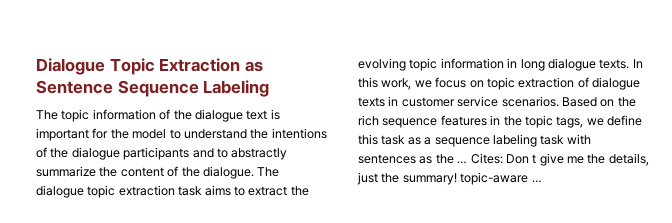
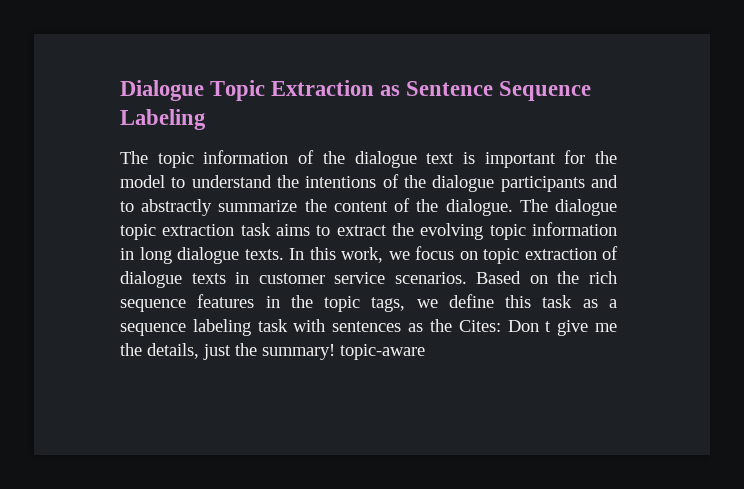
[457,161,468,164] … -> (452, 325) none
[531,180,542,183] … -> (425, 352) none

